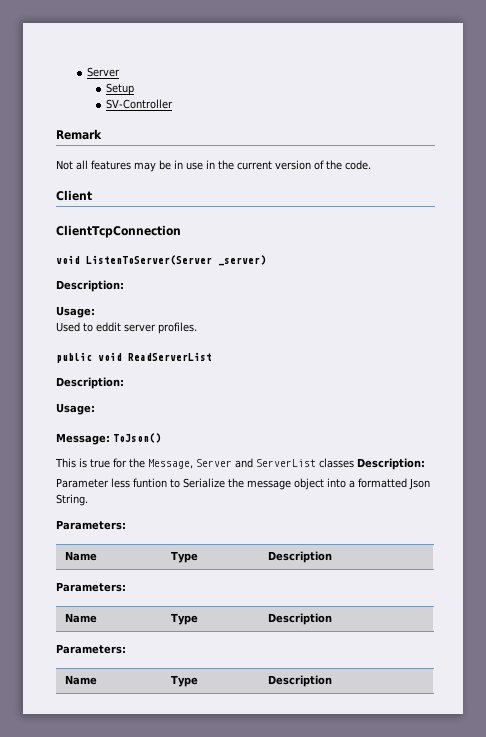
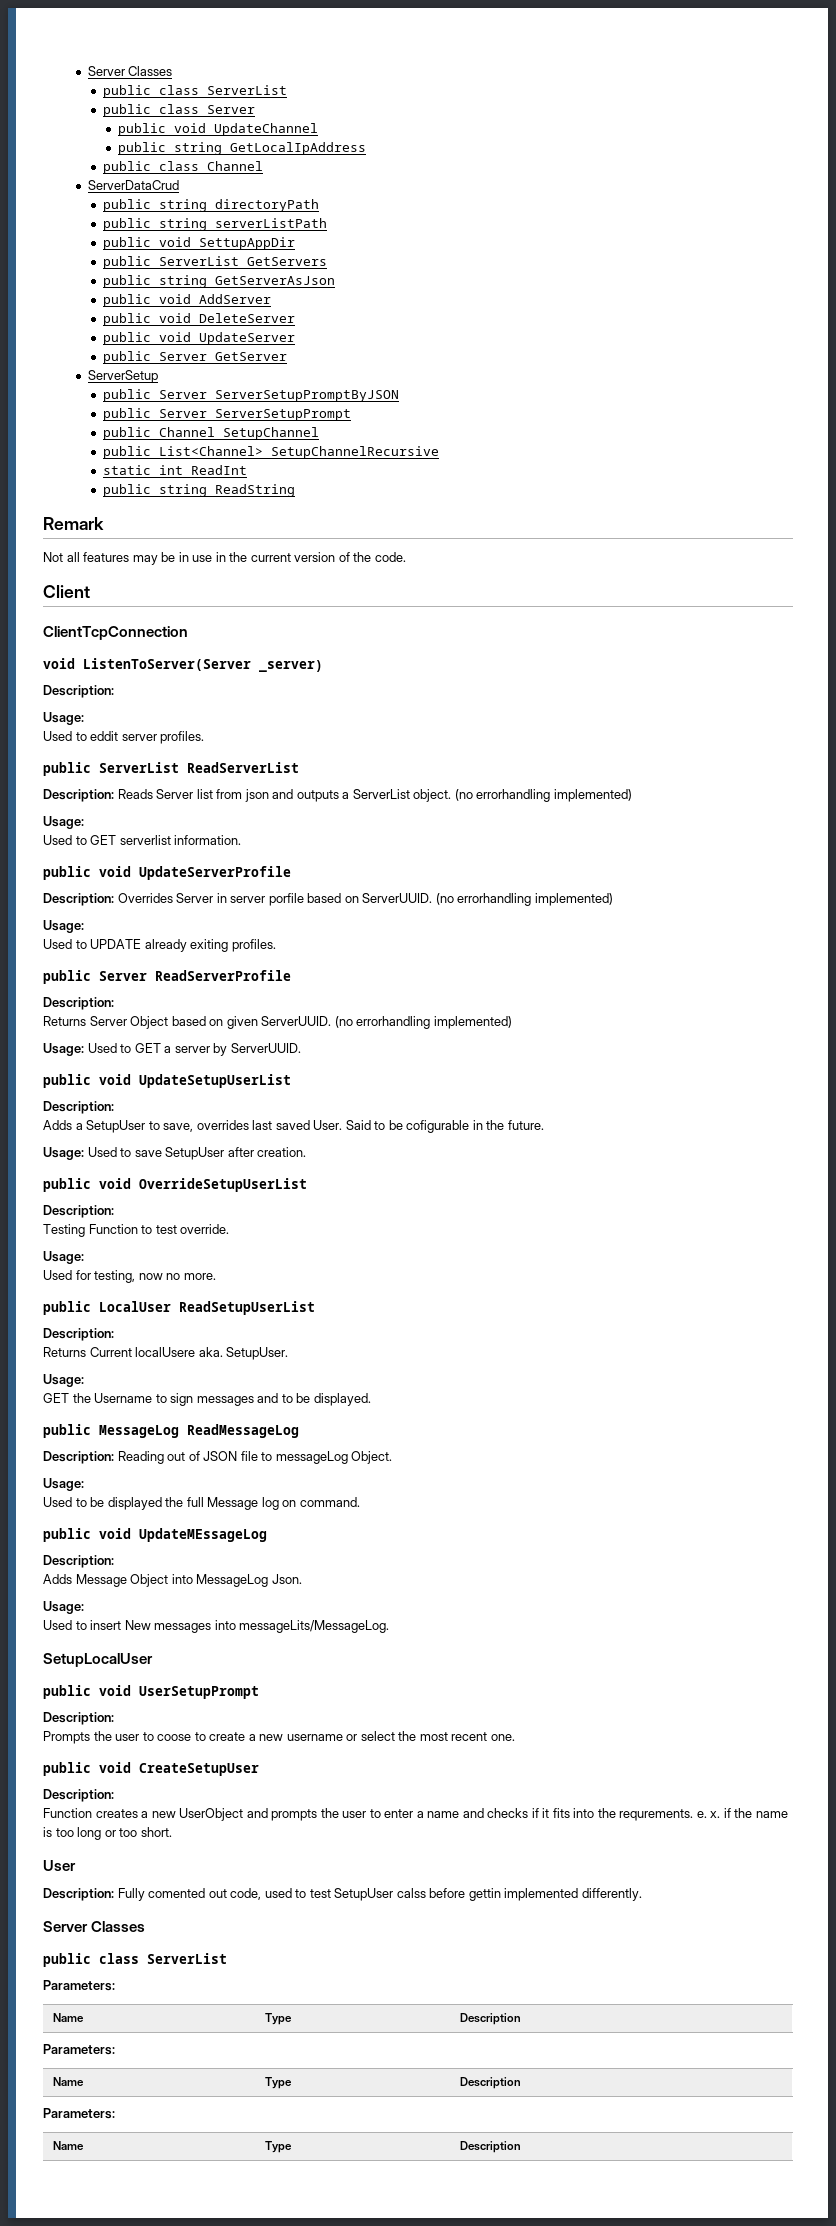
[87,67,121,77] [106,83,135,95] [106,99,174,109] Server // Setup // SV-Controller -> [87,66,173,76] [102,85,287,98] [102,104,255,117] [117,123,318,136] [117,142,366,155] [102,161,263,174] [87,180,179,190] [102,199,319,212] [102,218,327,231] [102,237,295,250] [102,256,327,269] [102,275,335,288] [102,294,271,307] [102,313,295,326] [102,332,295,345] [102,351,287,364] [87,370,158,383] [102,389,399,402] [102,408,351,421] [102,427,319,440] [102,446,439,459] [102,465,247,475] [102,484,295,497] Server Classes // public class ServerList // public class Server // public void UpdateChannel // public string GetLocalIpAddress // public class Channel // ServerDataCrud // public string directoryPath // public string serverListPath // public void SettupAppDir // public ServerList GetServers // public string GetServerAsJson // public void AddServer // public void DeleteServer // public void UpdateServer // public Server GetServer // ServerSetup // public Server ServerSetupPromptByJSON // public Server ServerSetupPrompt // public Channel SetupChannel // public List<Channel> SetupChannelRecursive // static int ReadInt // public string ReadString
[98,352,122,361] void -> [99,762,179,773] ServerList
[56,403,95,415] [56,433,161,445] [55,458,425,470] [56,478,430,490] [56,494,88,506] // Usage: // Message: ToJson() // This is true for the Message, Server and ServerList classes Description: // Parameter less funtion to Serialize the message object into a formatted Json String. -> [117,789,632,802] [43,816,84,829] [43,835,242,845] [43,866,291,880] [43,893,613,906] [43,920,84,933] [43,939,276,952] [43,970,291,984] [43,997,114,1010] [43,1016,512,1029] [43,1043,301,1056] [43,1074,291,1088] [43,1101,114,1114] [43,1120,544,1133] [43,1147,307,1160] [43,1178,307,1192] [43,1205,114,1218] [43,1224,230,1237] [43,1251,84,1264] [43,1270,216,1283] [43,1301,315,1315] [43,1328,114,1341] [43,1347,289,1360] [43,1374,84,1387] [43,1393,371,1406] [43,1424,299,1438] [43,1451,393,1464] [43,1478,84,1491] [43,1497,360,1510] [43,1528,267,1542] [43,1555,114,1568] [43,1574,302,1587] [43,1601,84,1614] [43,1620,390,1633] [43,1653,153,1667] [43,1685,259,1699] [43,1712,114,1725] [43,1731,515,1744] [43,1762,259,1776] [43,1789,114,1802] [43,1808,788,1821] [43,1827,172,1840] [43,1860,76,1871] [43,1888,642,1901] [43,1921,146,1932] [43,1953,227,1967] Reads Server list from json and outputs a ServerList object. (no errorhandling implemented) // Usage: // Used to GET serverlist information. // public void UpdateServerProfile // Description: Overrides Server in server porfile based on ServerUUID. (no errorhandling implemented) // Usage: // Used to UPDATE already exiting profiles. // public Server ReadServerProfile // Description: // Returns Server Object based on given ServerUUID. (no errorhandling implemented) // Usage: Used to GET a server by ServerUUID. // public void UpdateSetupUserList // Description: // Adds a SetupUser to save, overrides last saved User. Said to be cofigurable in the future. // Usage: Used to save SetupUser after creation. // public void OverrideSetupUserList // Description: // Testing Function to test override. // Usage: // Used for testing, now no more. // public LocalUser ReadSetupUserList // Description: // Returns Current localUsere aka. SetupUser. // Usage: // GET the Username to sign messages and to be displayed. // public MessageLog ReadMessageLog // Description: Reading out of JSON file to messageLog Object. // Usage: // Used to be displayed the full Message log on command. // public void UpdateMEssageLog // Description: // Adds Message Object into MessageLog Json. // Usage: // Used to insert New messages into messageLits/MessageLog. // SetupLocalUser // public void UserSetupPrompt // Description: // Prompts the user to coose to create a new username or select the most recent one. // public void CreateSetupUser // Description: // Function creates a new UserObject and prompts the user to enter a name and checks if it fits into the requrements. e. x. if the name is too long or too short. // User // Description: Fully comented out code, used to test SetupUser calss before gettin implemented differently. // Server Classes // public class ServerList

